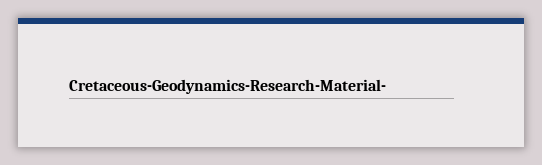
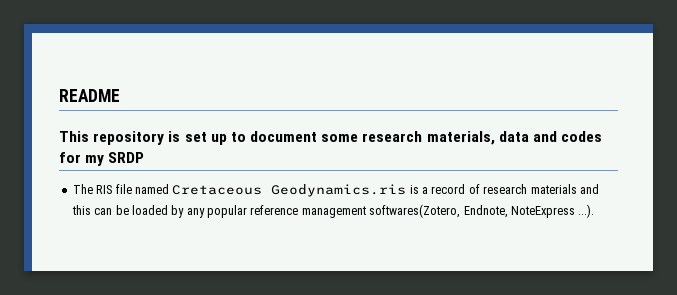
[69,79,386,94] Cretaceous-Geodynamics-Research-Material- -> [59,89,120,102] [59,131,603,145] [59,152,145,166] [72,184,599,197] [71,204,595,218] README // This repository is set up to document some research materials, data and codes for my SRDP // The RIS file named Cretaceous Geodynamics.ris is a record of research materials and this can be loaded by any popular reference management softwares(Zotero, Endnote, NoteExpress ...).

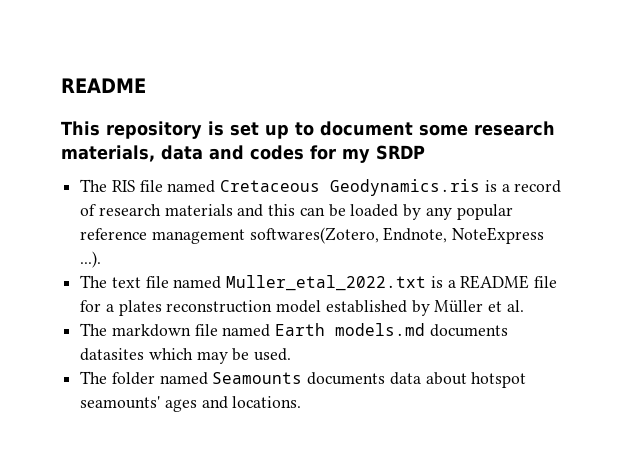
(595, 211) none -> [80,275,558,291] [80,300,524,316] [80,323,508,337] [80,348,292,364] [80,371,527,388] [80,396,302,412] // The text file named Muller_etal_2022.txt is a README file for a plates reconstruction model established by Müller et al. // The markdown file named Earth models.md documents datasites which may be used. // The folder named Seamounts documents data about hotspot seamounts' ages and locations.

